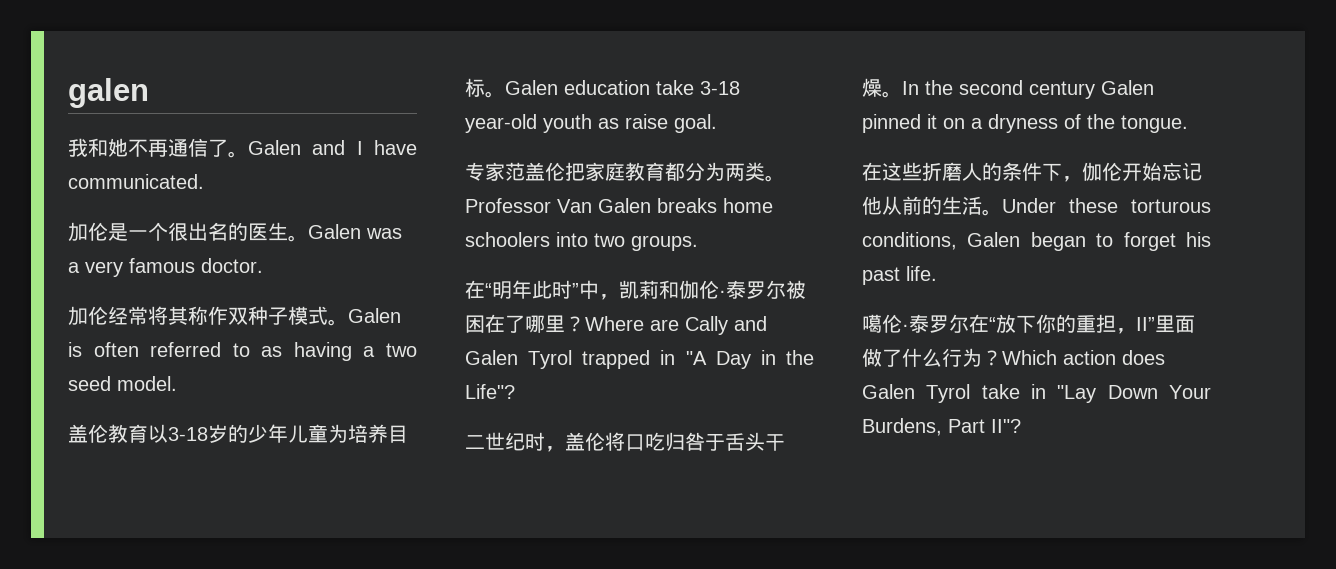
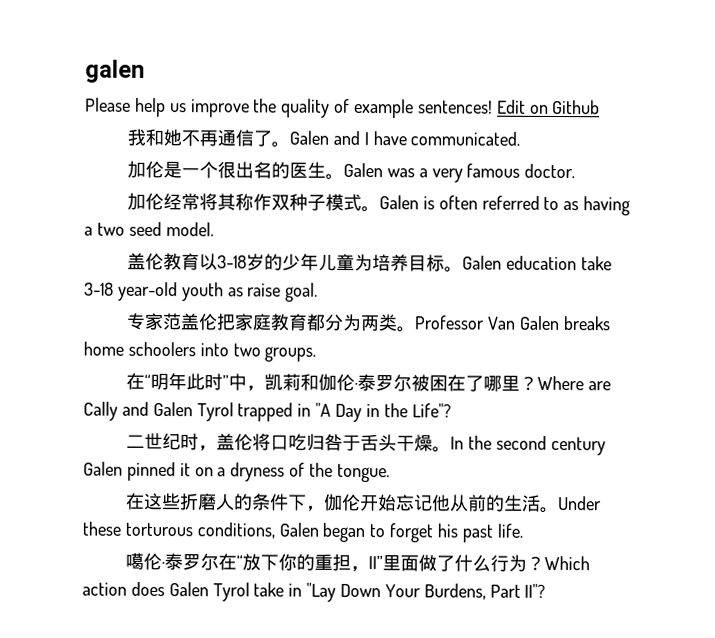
(149, 93) none -> [85,97,601,119] // Please help us improve the quality of example sentences! Edit on Github

